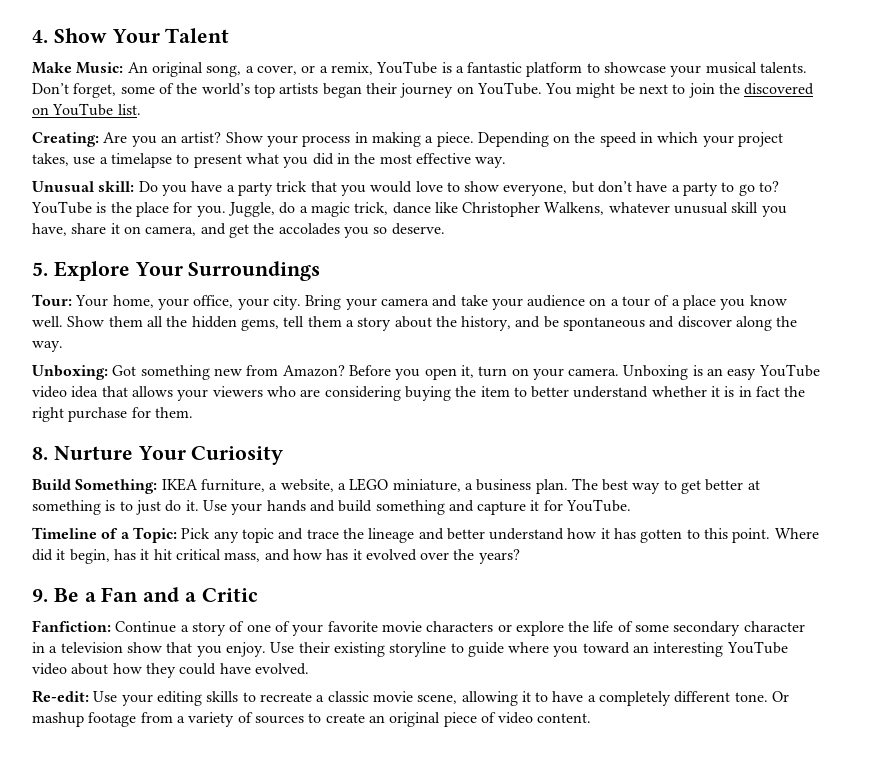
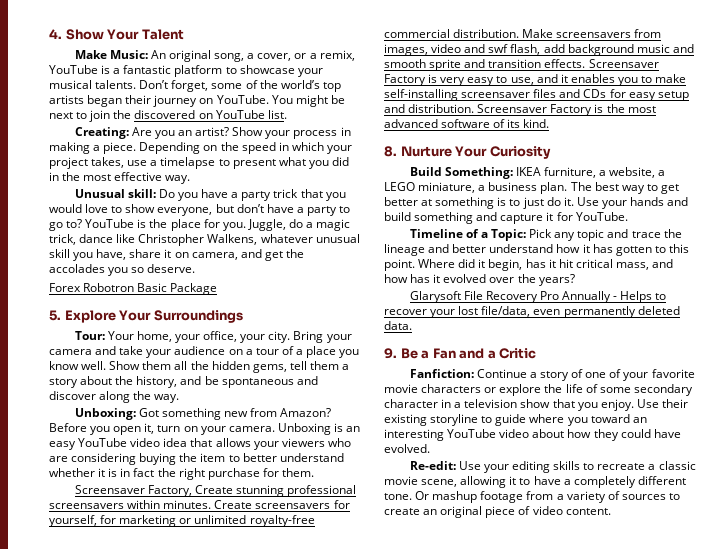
(445, 229) none -> [49,283,218,295] // Forex Robotron Basic Package
(193, 412) none -> [74,485,357,497] [49,500,350,509] [49,515,315,527] [384,29,662,38] [384,44,694,56] [384,59,659,71] [384,74,687,86] [384,89,689,101] [384,104,656,116] [384,119,550,128] // Screensaver Factory, Create stunning professional screensavers within minutes. Create screensavers for yourself, for marketing or unlimited royalty-free commercial distribution. Make screensavers from images, video and swf flash, add background music and smooth sprite and transition effects. Screensaver Factory is very easy to use, and it enables you to make self-installing screensaver files and CDs for easy setup and distribution. Screensaver Factory is the most advanced software of its kind.
(520, 556) none -> [409,291,667,303] [384,306,680,318] [384,321,412,330] // Glarysoft File Recovery Pro Annually - Helps to recover your lost file/data, even permanently deleted data.

